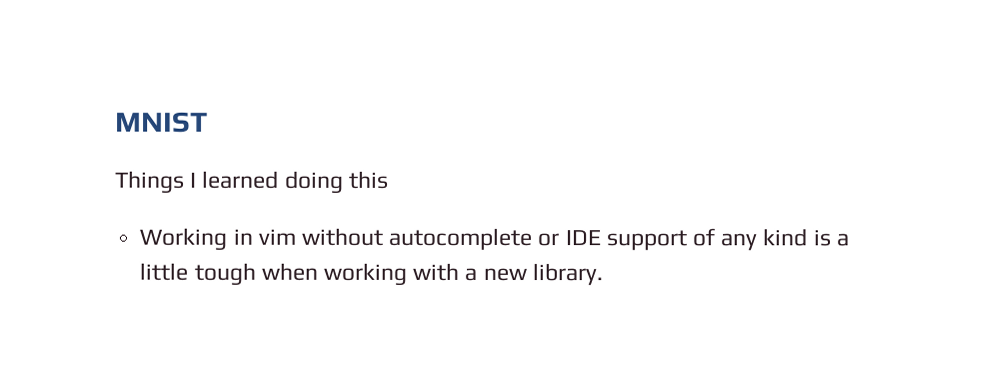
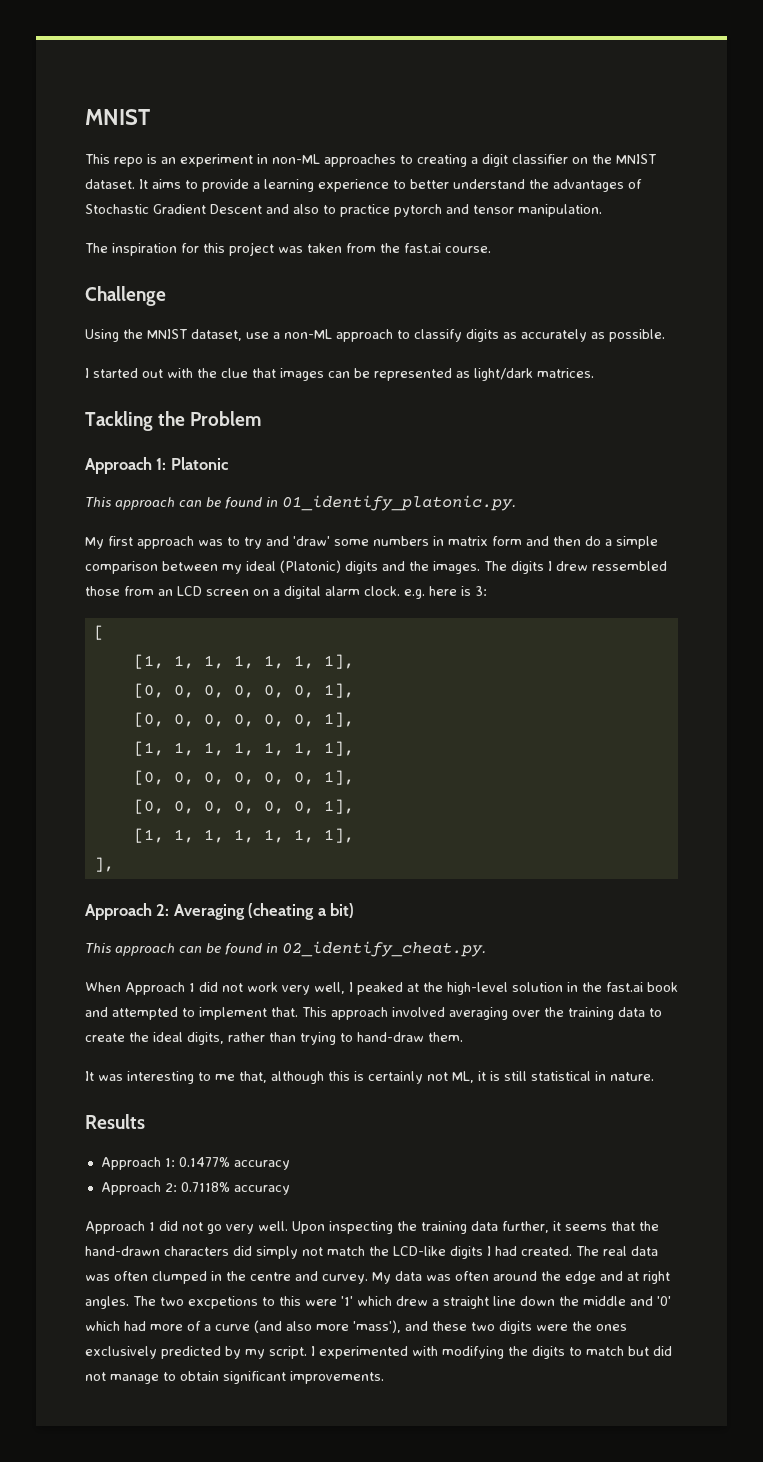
[114,170,389,194] [139,227,849,251] [139,262,603,286] Things I learned doing this // Working in vim without autocomplete or IDE support of any kind is a little tough when working with a new library. -> [85,154,656,167] [85,179,642,192] [85,204,602,217] [85,242,491,256] [85,286,166,306] [85,329,665,342] [85,368,594,381] [85,411,262,431] [85,457,228,474] [85,495,516,511] [85,536,658,549] [85,560,667,574] [85,586,487,599] [93,625,104,640] [133,654,354,669] [133,683,354,698] [133,712,354,727] [133,741,354,756] [133,770,354,785] [133,799,354,814] [133,828,354,843] [93,857,114,872] [85,903,355,920] [85,941,486,957] [85,982,678,995] [85,1007,662,1020] [85,1032,463,1045] [85,1071,654,1084] [85,1114,145,1129] [100,1157,290,1170] [100,1182,290,1195] [85,1221,659,1234] [85,1246,658,1259] [85,1271,670,1284] [85,1296,671,1309] [85,1320,627,1334] [85,1346,672,1359] [85,1371,384,1384] This repo is an experiment in non-ML approaches to creating a digit classifier on the MNIST dataset. It aims to provide a learning experience to better understand the advantages of Stochastic Gradient Descent and also to practice pytorch and tensor manipulation. // The inspiration for this project was taken from the fast.ai course. // Challenge // Using the MNIST dataset, use a non-ML approach to classify digits as accurately as possible. // I started out with the clue that images can be represented as light/dark matrices. // Tackling the Problem // Approach 1: Platonic // This approach can be found in 01_identify_platonic.py. // My first approach was to try and 'draw' some numbers in matrix form and then do a simple comparison between my ideal (Platonic) digits and the images. The digits I drew ressembled those from an LCD screen on a digital alarm clock. e.g. here is 3: // [ // [1, 1, 1, 1, 1, 1, 1], // [0, 0, 0, 0, 0, 0, 1], // [0, 0, 0, 0, 0, 0, 1], // [1, 1, 1, 1, 1, 1, 1], // [0, 0, 0, 0, 0, 0, 1], // [0, 0, 0, 0, 0, 0, 1], // [1, 1, 1, 1, 1, 1, 1], // ], // Approach 2: Averaging (cheating a bit) // This approach can be found in 02_identify_cheat.py. // When Approach 1 did not work very well, I peaked at the high-level solution in the fast.ai book and attempted to implement that. This approach involved averaging over the training data to create the ideal digits, rather than trying to hand-draw them. // It was interesting to me that, although this is certainly not ML, it is still statistical in nature. // Results // Approach 1: 0.1477% accuracy // Approach 2: 0.7118% accuracy // Approach 1 did not go very well. Upon inspecting the training data further, it seems that the hand-drawn characters did simply not match the LCD-like digits I had created. The real data was often clumped in the centre and curvey. My data was often around the edge and at right angles. The two excpetions to this were '1' which drew a straight line down the middle and '0' which had more of a curve (and also more 'mass'), and these two digits were the ones exclusively predicted by my script. I experimented with modifying the digits to match but did not manage to obtain significant improvements.

